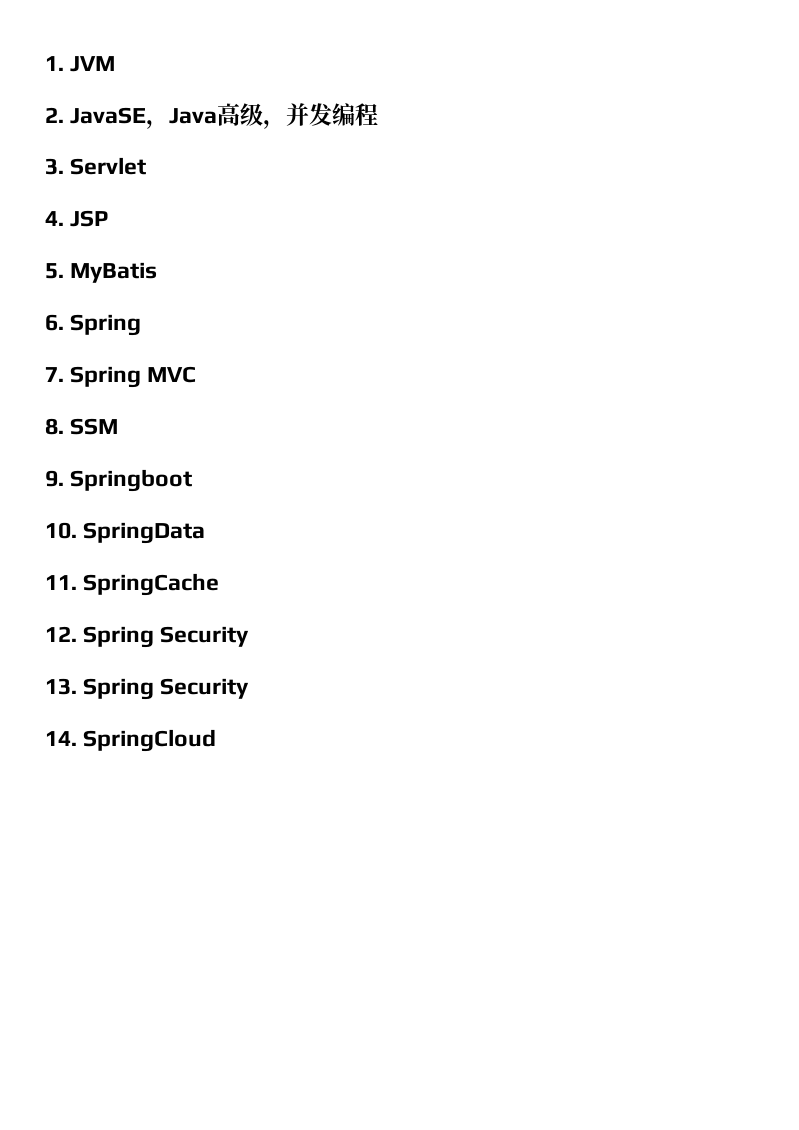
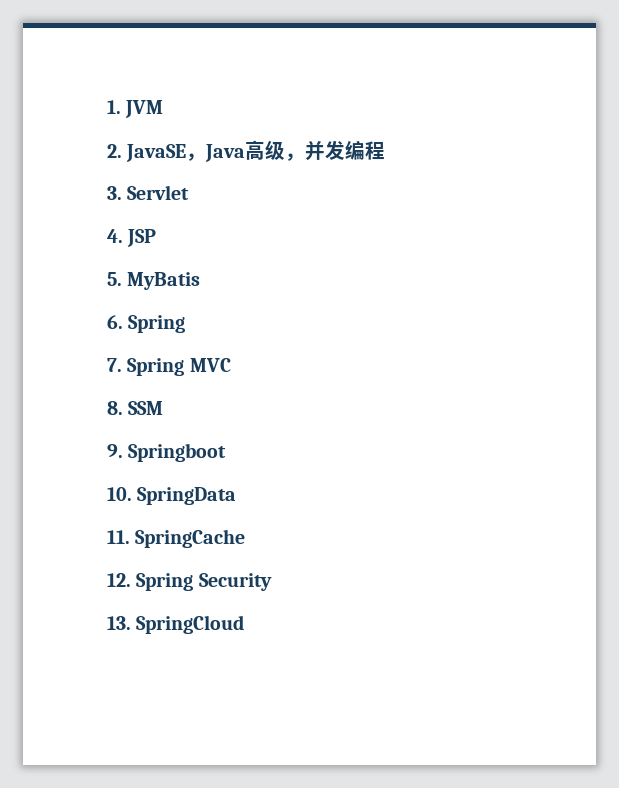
[83,678,250,700] [45,731,77,746] Spring Security // 14. -> (131, 623) none

